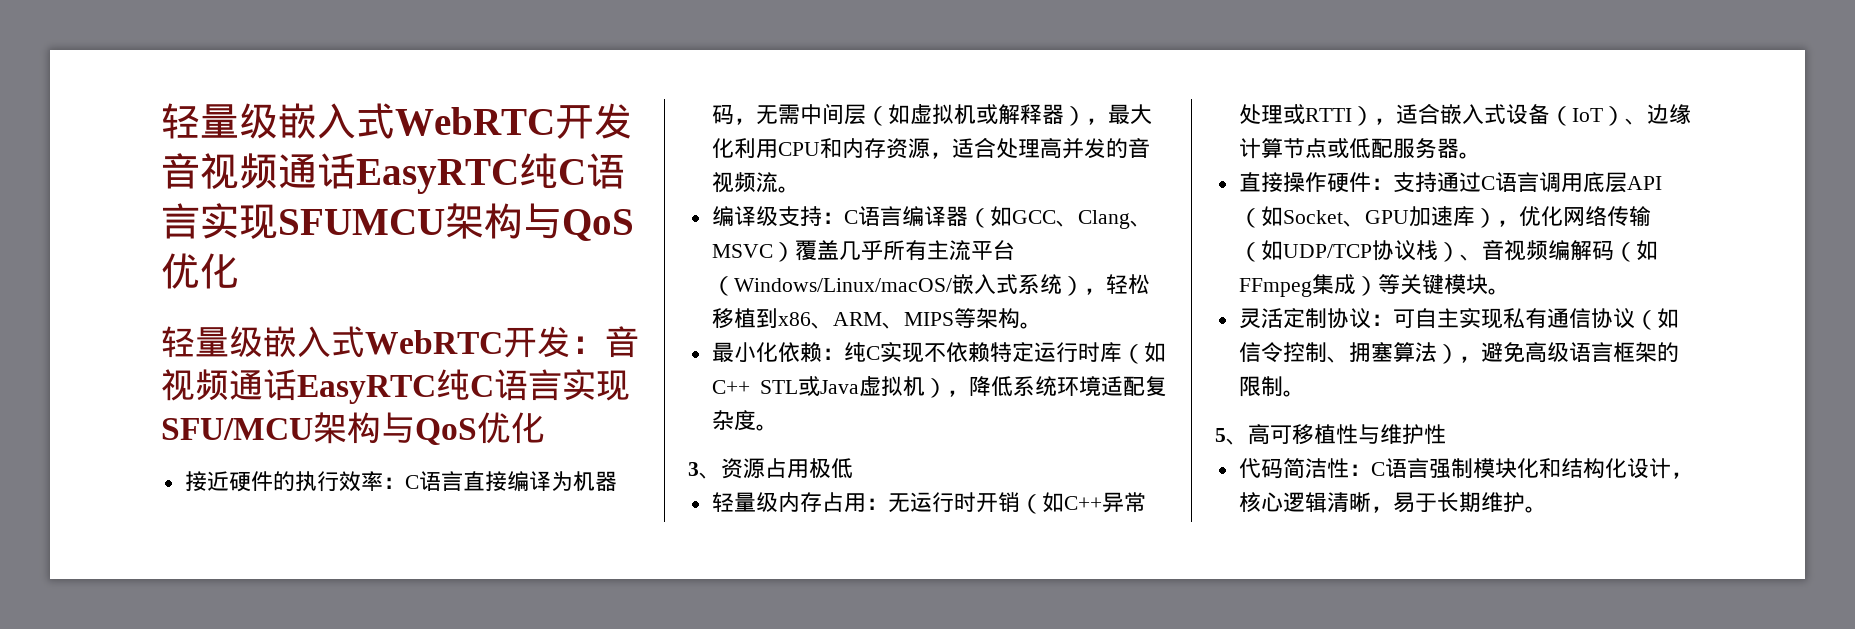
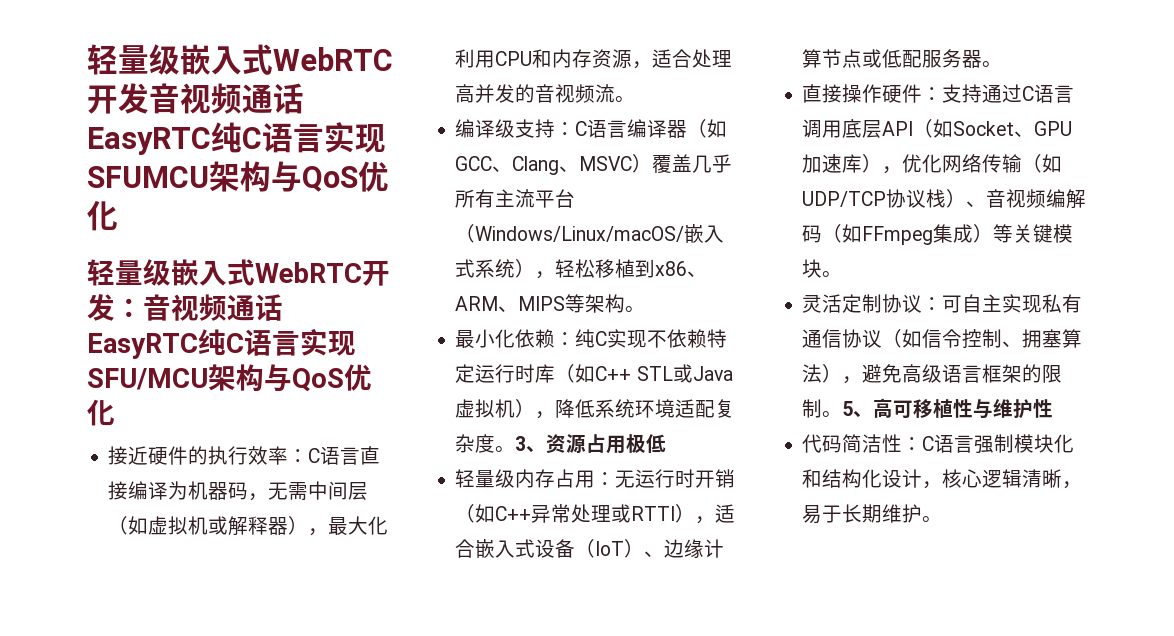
(778, 427) // -> (516, 449) none
(1305, 393) // -> (843, 414) none

